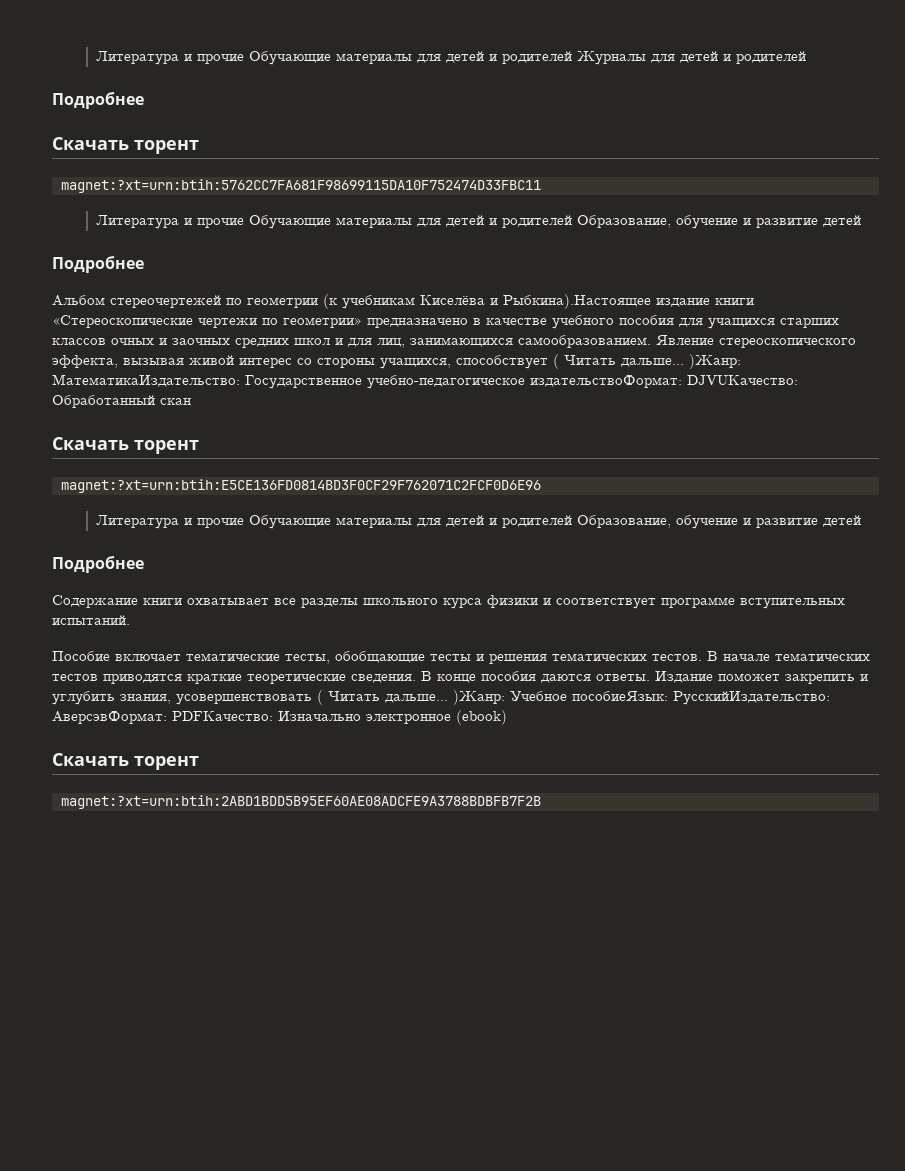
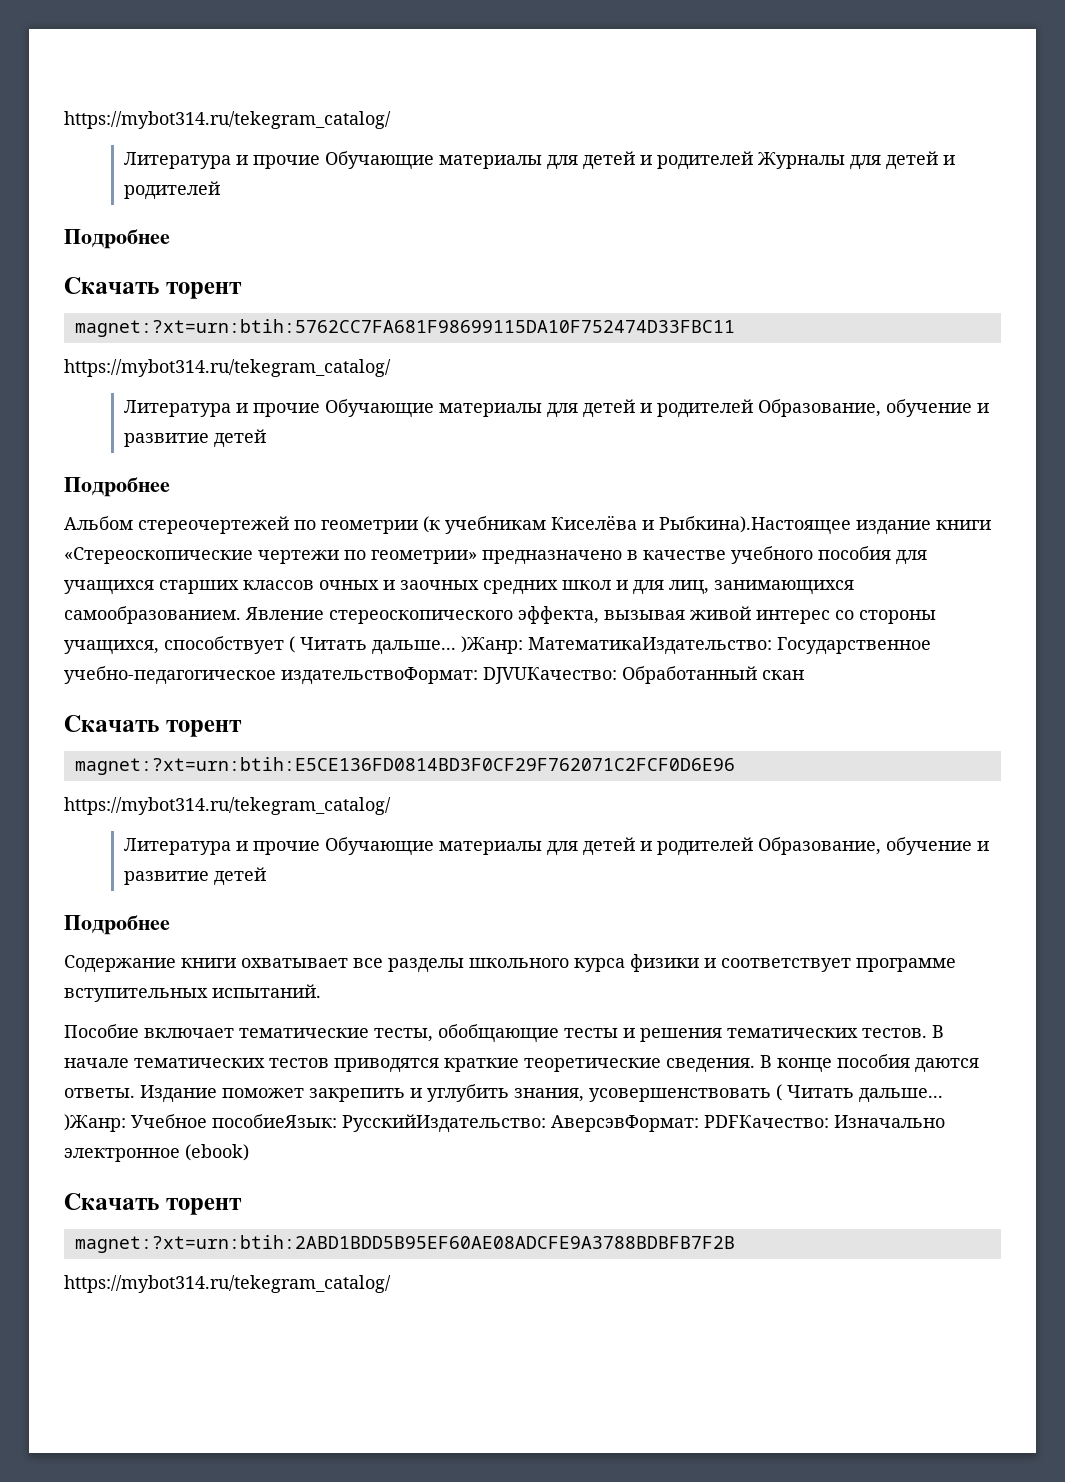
(95, 58) none -> [64,111,391,129] https://mybot314.ru/tekegram_catalog/ //
(541, 186) none -> [64,359,391,377] // https://mybot314.ru/tekegram_catalog/
(541, 486) none -> [64,797,391,815] // https://mybot314.ru/tekegram_catalog/
(541, 802) none -> [64,1275,391,1293] // https://mybot314.ru/tekegram_catalog/

